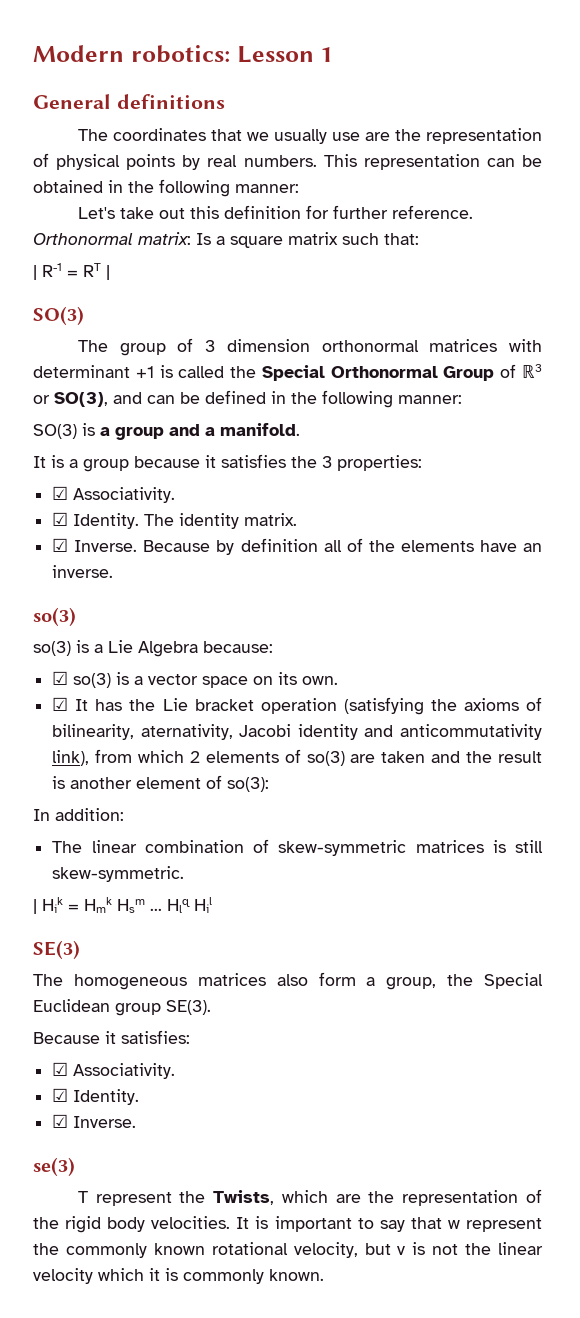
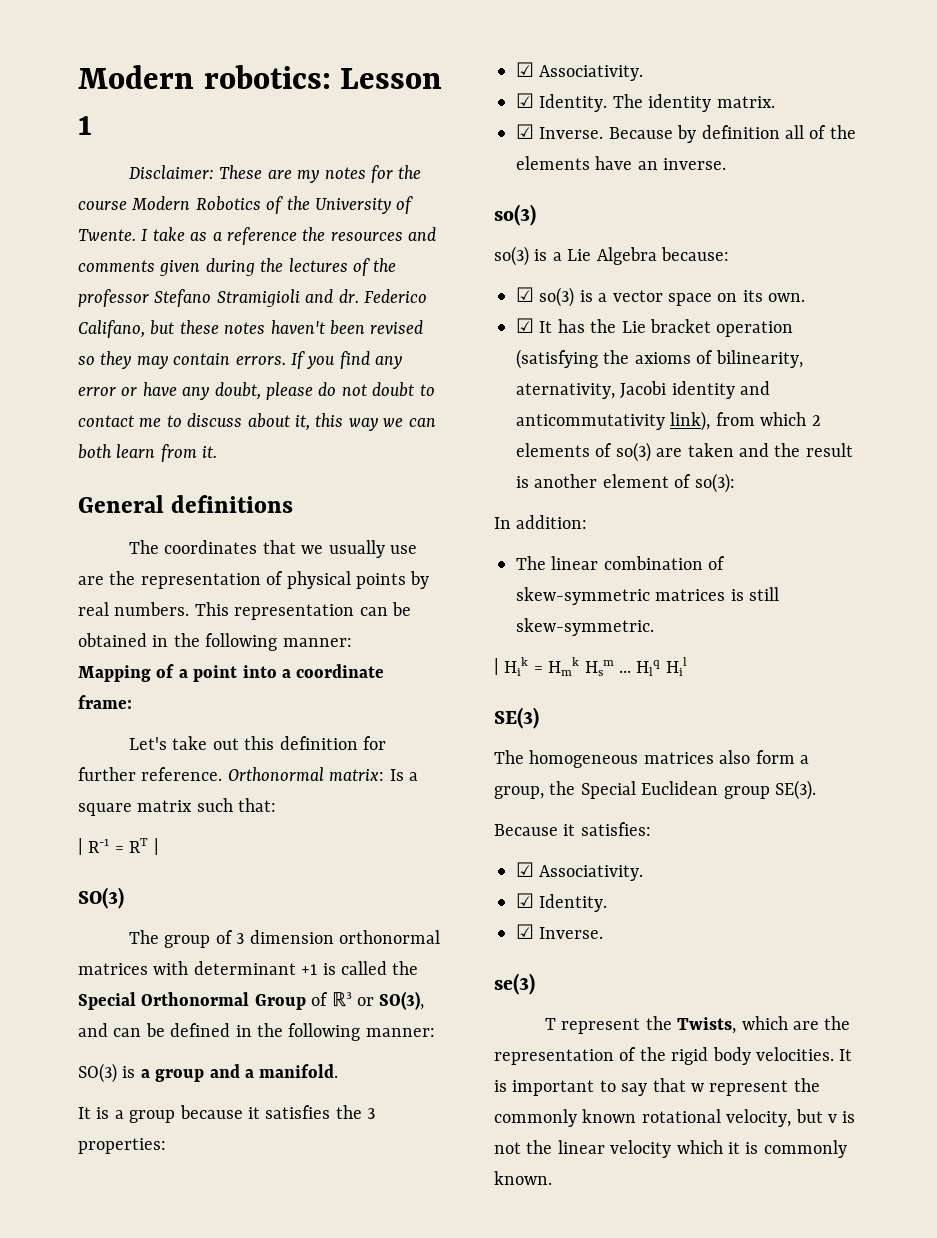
(334, 54) none -> [128,165,422,183] [78,196,414,214] [78,227,437,245] [78,258,397,276] [78,289,427,307] [78,320,424,338] [78,351,403,369] [78,382,435,400] [78,413,436,431] [78,444,218,462] // Disclaimer: These are my notes for the course Modern Robotics of the University of Twente. I take as a reference the resources and comments given during the lectures of the professor Stefano Stramigioli and dr. Federico Califano, but these notes haven't been revised so they may contain errors. If you find any error or have any doubt, please do not doubt to contact me to discuss about it, this way we can both learn from it.
(299, 188) none -> [78,664,385,682] [78,695,132,709] // Mapping of a point into a coordinate frame:

